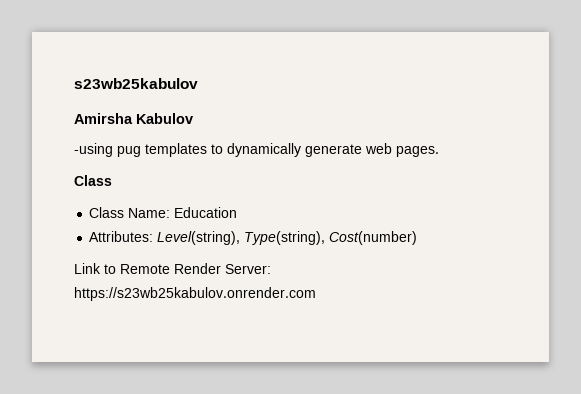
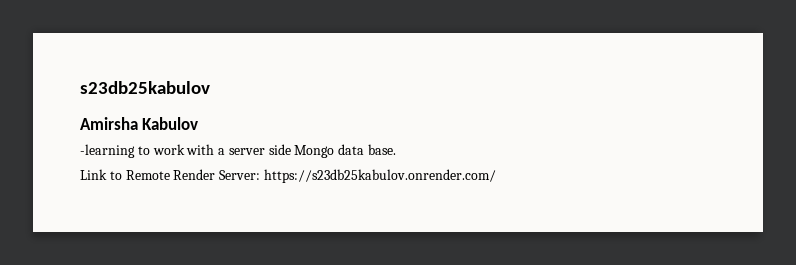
[74,78,198,89] s23wb25kabulov -> [80,81,210,94] s23db25kabulov
[74,143,439,157] [74,175,112,186] [89,207,238,218] [89,231,418,245] -using pug templates to dynamically generate web pages. // Class // Class Name: Education // Attributes: Level(string), Type(string), Cost(number) -> [80,144,397,158] -learning to work with a server side Mongo data base.
[74,287,316,301] https://s23wb25kabulov.onrender.com -> [263,169,496,183] https://s23db25kabulov.onrender.com/

